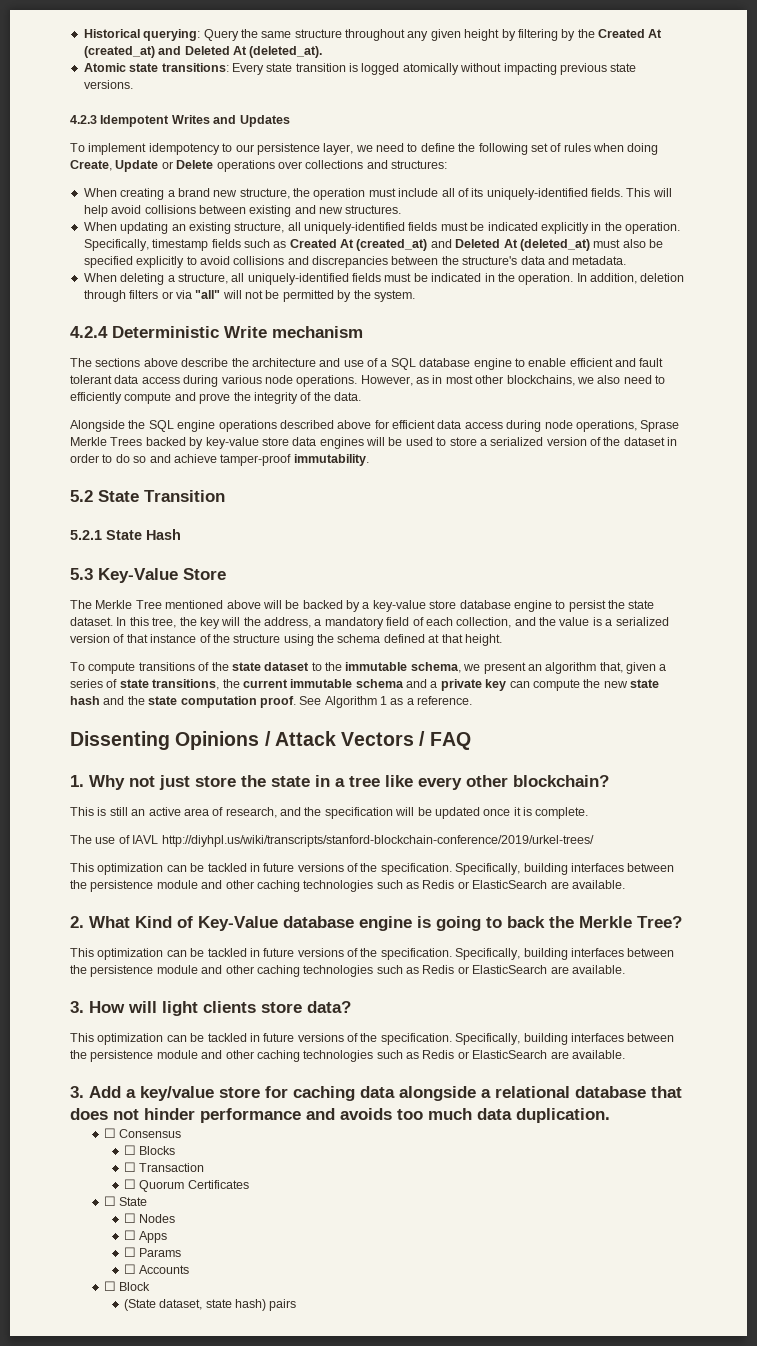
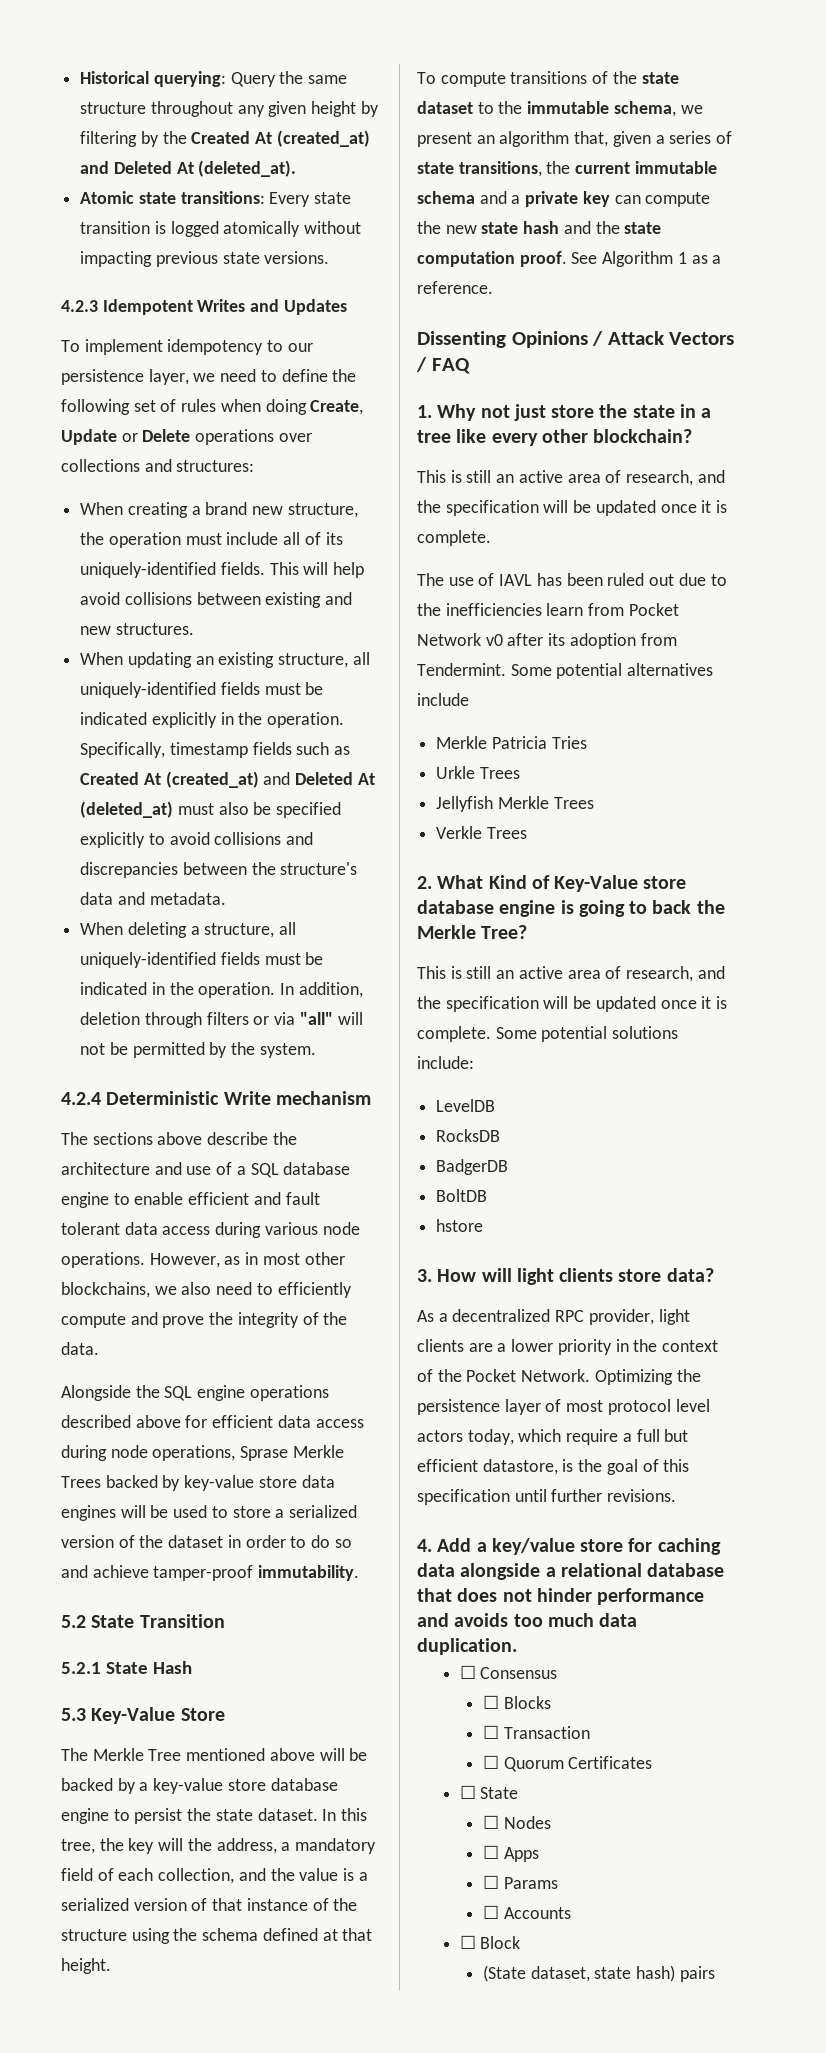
[161,835,594,847] [70,863,675,875] [70,880,625,892] http://diyhpl.us/wiki/transcripts/stanford-blockchain-conference/2019/urkel-trees/ // This optimization can be tackled in future versions of the specification. Specifically, building interfaces between the persistence module and other caching technologies such as Redis or ElasticSearch are available. -> [536,573,727,586] [417,603,679,616] [417,633,677,649] [417,663,714,679] [417,693,469,706] [436,736,587,749] [436,766,520,779] [436,796,594,812] [436,826,527,839] has been ruled out due to the inefficiencies learn from Pocket Network v0 after its adoption from Tendermint. Some potential alternatives include // Merkle Patricia Tries // Urkle Trees // Jellyfish Merkle Trees // Verkle Trees
(278, 923) none -> [643,876,687,889] store
[97,948,675,960] [70,965,625,977] optimization can be tackled in future versions of the specification. Specifically, building interfaces between the persistence module and other caching technologies such as Redis or ElasticSearch are available. -> [450,966,725,982] [417,996,728,1012] [417,1026,679,1042] [417,1056,474,1069] [436,1099,496,1112] [436,1129,501,1142] [436,1159,509,1175] [436,1189,488,1202] [436,1219,484,1232] is still an active area of research, and the specification will be updated once it is complete. Some potential solutions include: // LevelDB // RocksDB // BadgerDB // BoltDB // hstore
[70,1033,675,1045] [70,1050,625,1062] [70,1086,84,1098] This optimization can be tackled in future versions of the specification. Specifically, building interfaces between the persistence module and other caching technologies such as Redis or ElasticSearch are available. // 3. -> [417,1309,690,1325] [417,1339,719,1355] [417,1369,701,1385] [417,1399,710,1415] [417,1429,689,1445] [417,1459,690,1475] [417,1489,677,1505] [417,1539,432,1552] As a decentralized RPC provider, light clients are a lower priority in the context of the Pocket Network. Optimizing the persistence layer of most protocol level actors today, which require a full but efficient datastore, is the goal of this specification until further revisions. // 4.

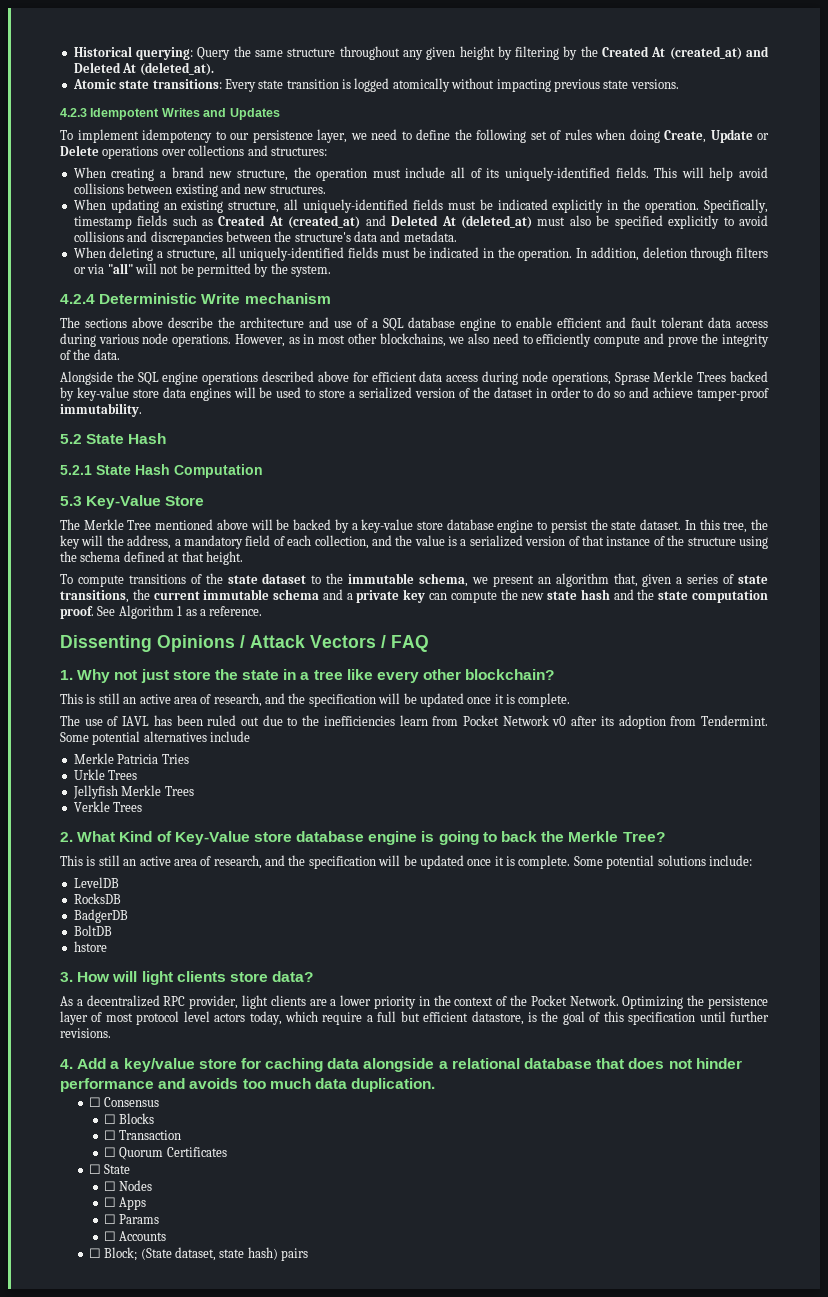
[139,1614,225,1628] Transition -> [128,433,167,444] Hash
(192, 1667) none -> [174,464,263,478] Computation
[480,1936,521,1949] Block // -> [104,1247,138,1261] Block;

